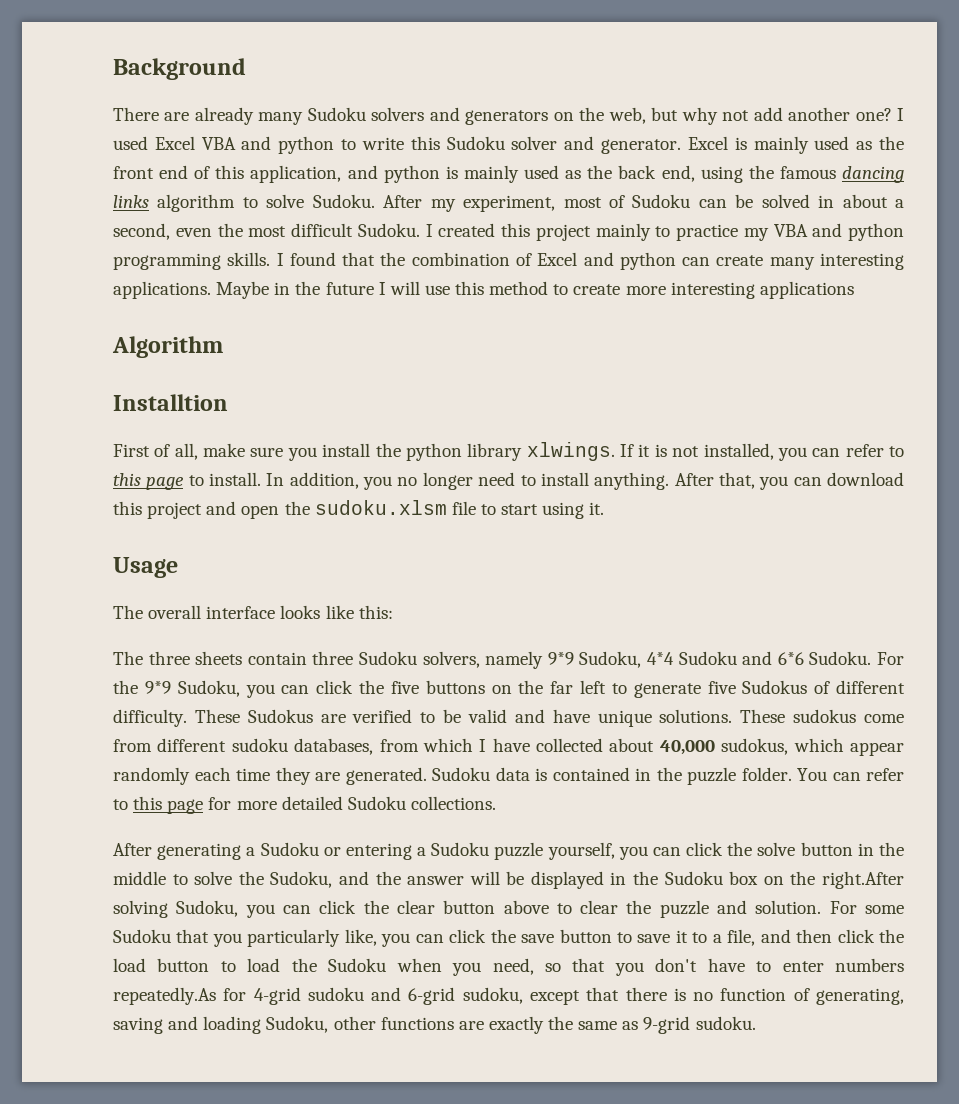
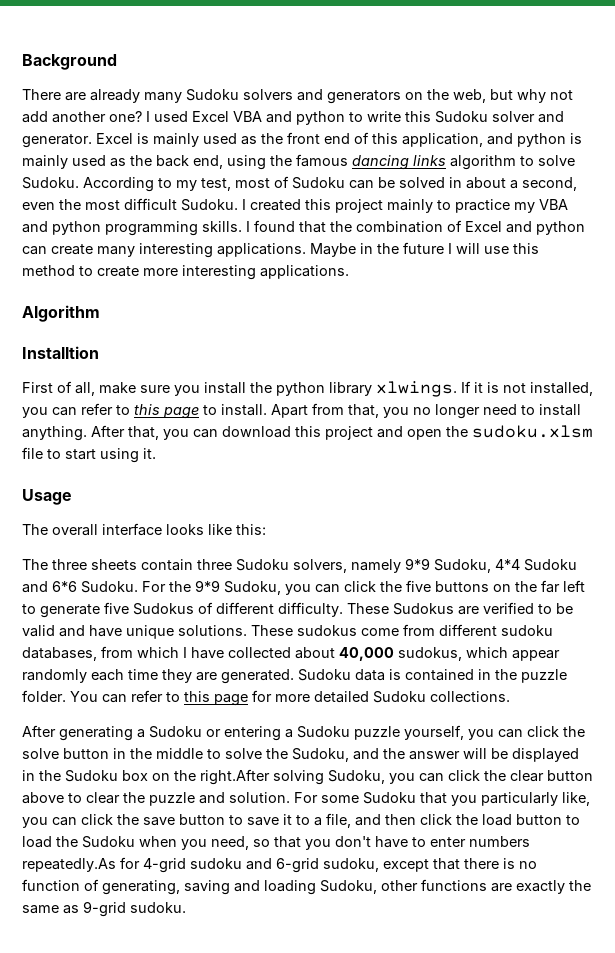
[383,195,556,212] After my experiment, -> [83,177,231,192] According to my test,
[759,281,854,299] applications -> [260,265,349,279] applications.
[266,472,359,489] In addition, -> [271,403,379,418] Apart from that,

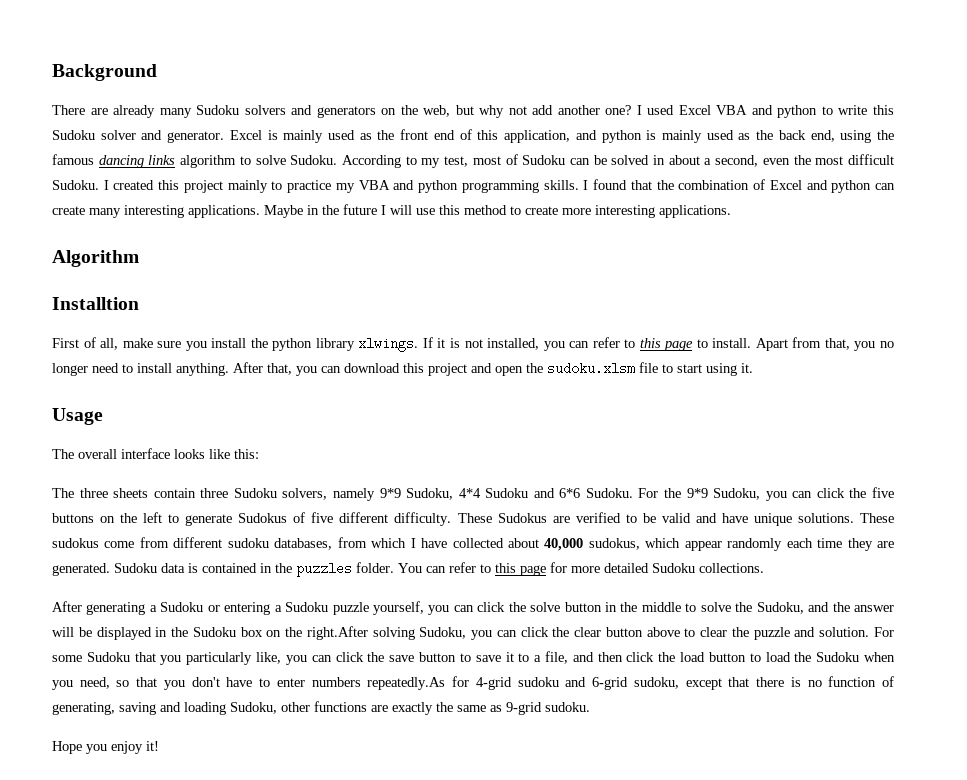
[541,580,560,593] far -> (138, 518) none
[104,602,129,614] five -> (233, 520) none
(213, 608) none -> [311,512,334,523] five
[521,669,567,683] puzzle -> [296,562,352,577] puzzles
(186, 907) none -> [52,741,159,754] // Hope you enjoy it!

